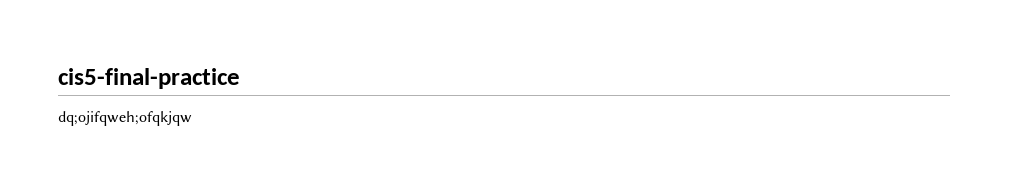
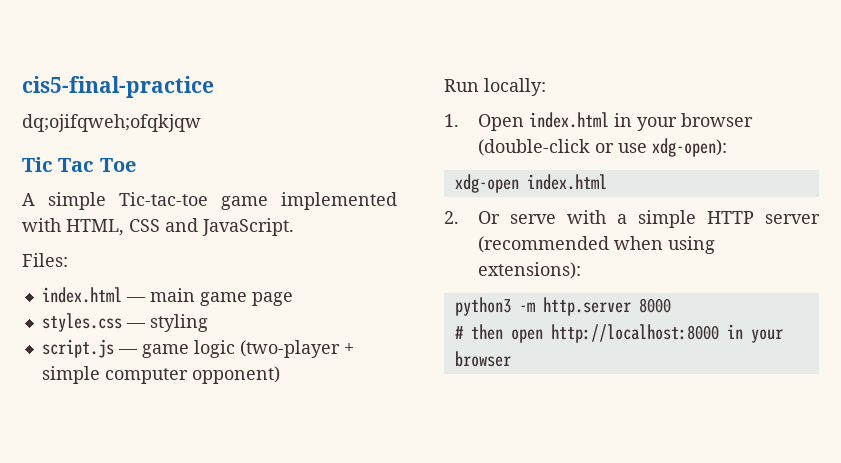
(192, 118) none -> [22,157,136,172] [22,192,397,210] [22,218,294,236] [22,253,68,267] [41,287,293,306] [41,313,208,332] [41,339,354,358] [41,366,280,384] [444,78,546,96] [444,112,753,131] [477,138,727,157] [454,174,607,193] [444,210,820,228] [477,236,715,254] [477,262,581,279] [454,297,671,316] [454,324,783,343] [454,351,511,367] // Tic Tac Toe // A simple Tic-tac-toe game implemented with HTML, CSS and JavaScript. // Files: // index.html — main game page // styles.css — styling // script.js — game logic (two-player + simple computer opponent) // Run locally: // 1. Open index.html in your browser (double-click or use xdg-open): // xdg-open index.html // 2. Or serve with a simple HTTP server (recommended when using extensions): // python3 -m http.server 8000 // # then open http://localhost:8000 in your browser

